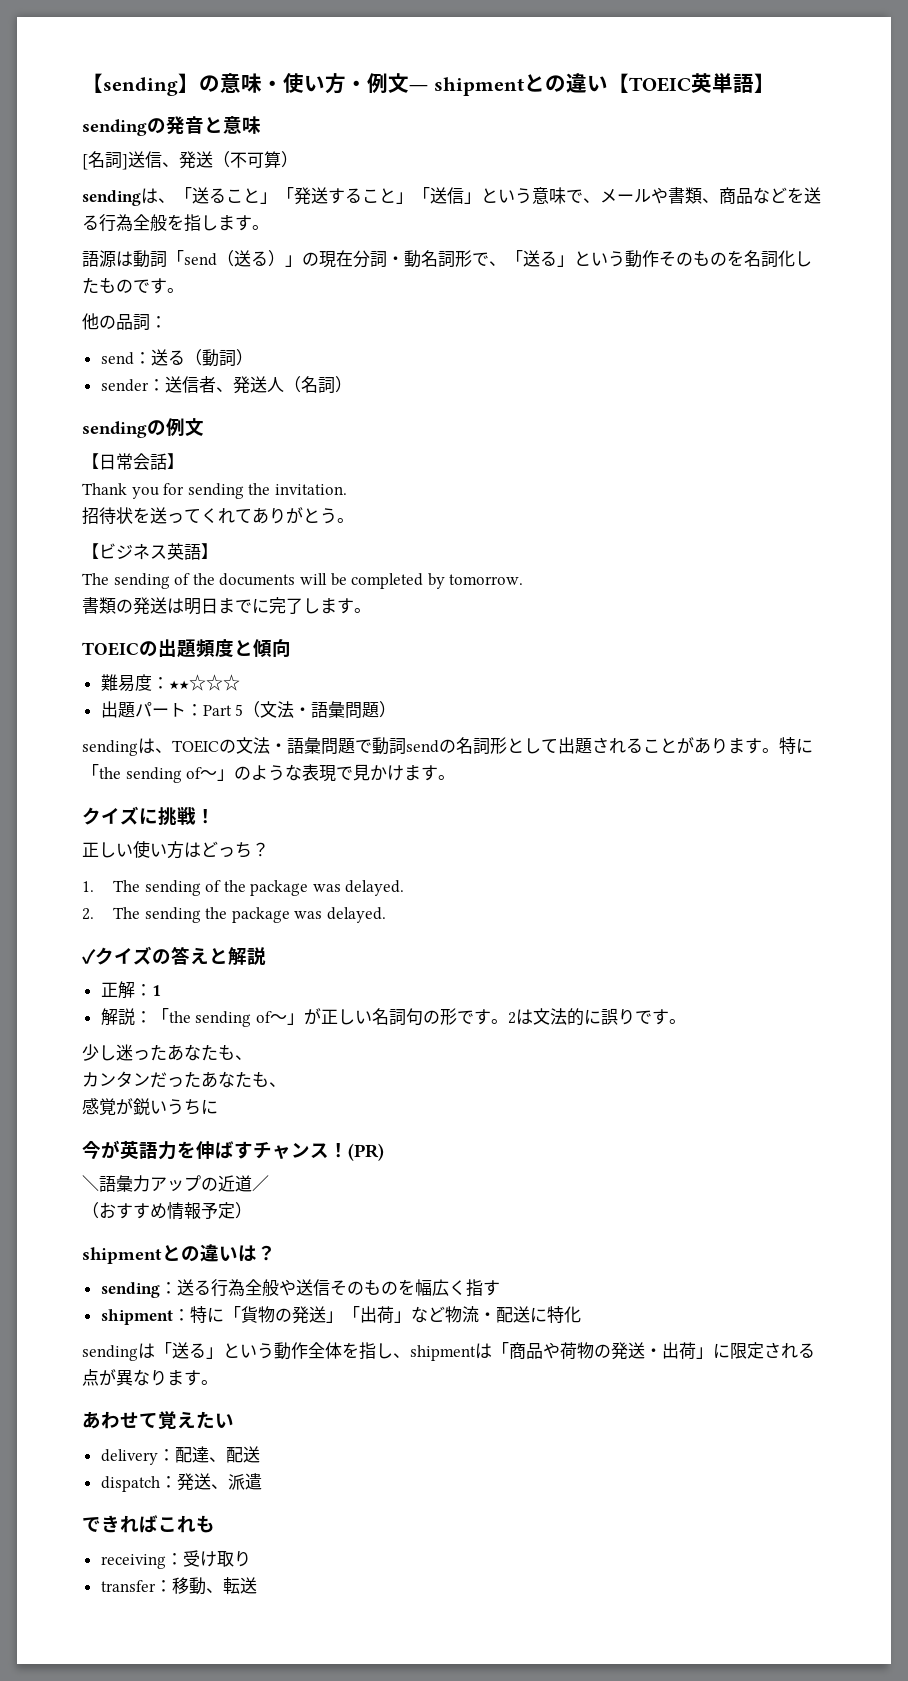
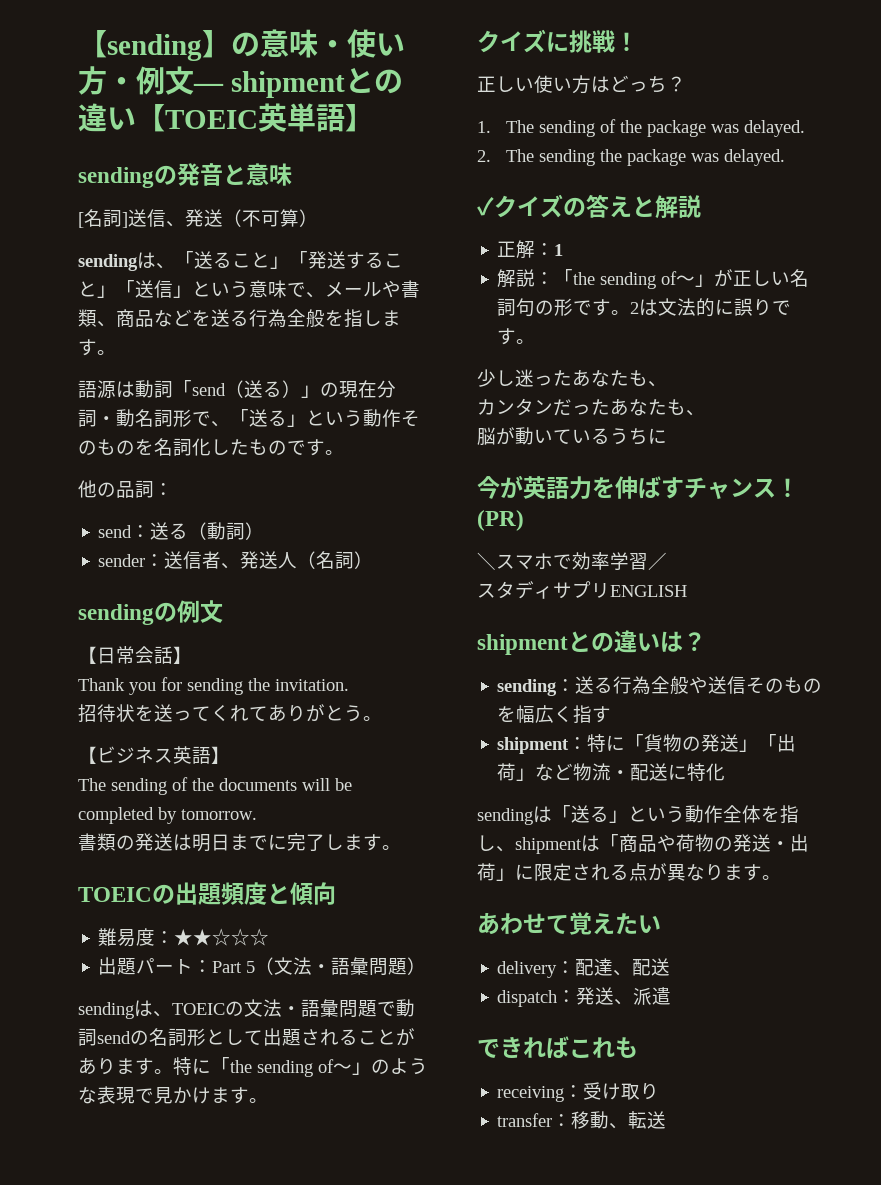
[82,1098,167,1116] 感覚が鋭い -> [477,427,610,446] 脳が動いている
[99,1175,269,1192] [82,1202,252,1220] 語彙力アップの近道／ // （おすすめ情報予定） -> [496,552,667,570] [477,581,687,599] スマホで効率学習／ // スタディサプリENGLISH

